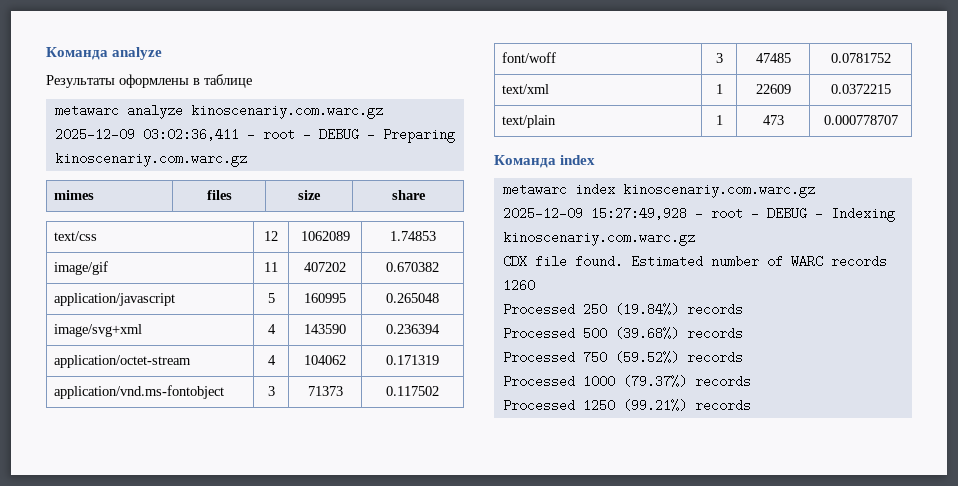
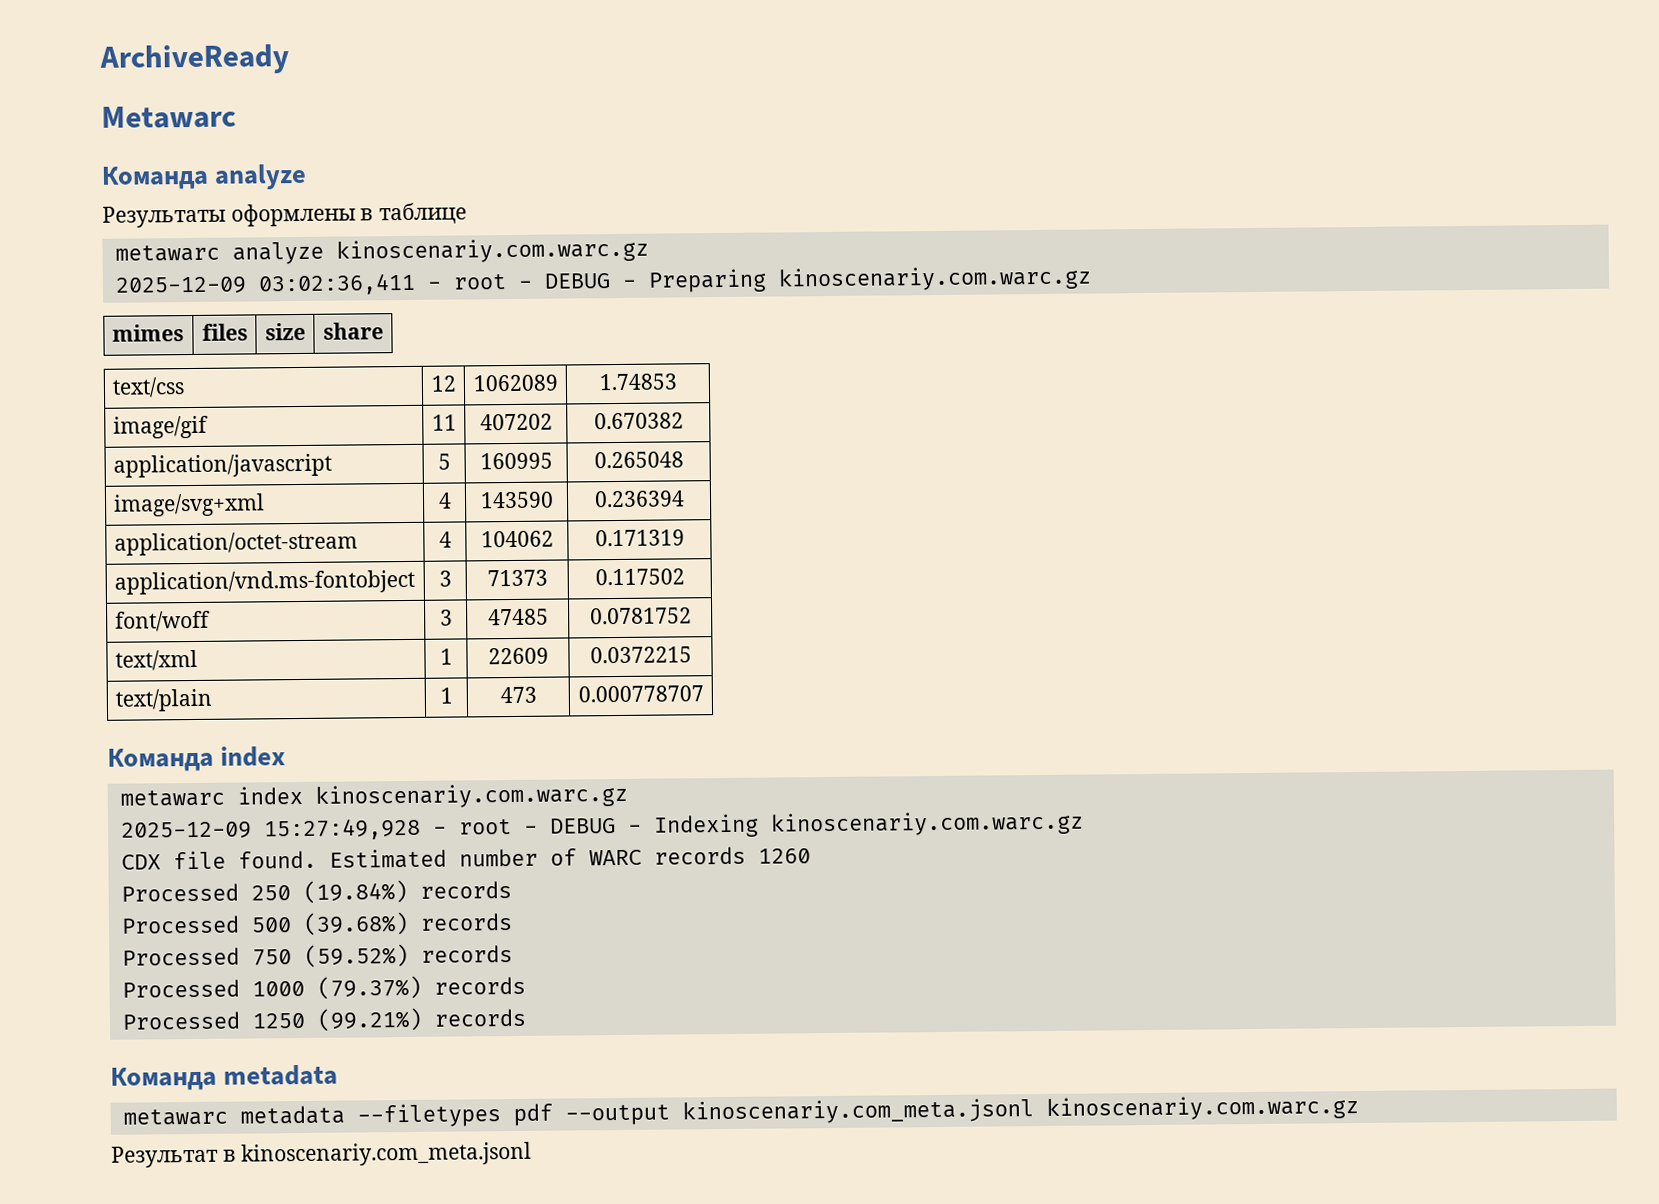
(46, 53) none -> [99,44,289,75] [101,105,236,129] ArchiveReady // Metawarc //
(751, 405) none -> [110,1064,339,1091] [122,1095,1359,1128] [111,1141,533,1168] // Команда metadata // metawarc metadata --filetypes pdf --output kinoscenariy.com_meta.jsonl kinoscenariy.com.warc.gz // Результат в kinoscenariy.com_meta.jsonl

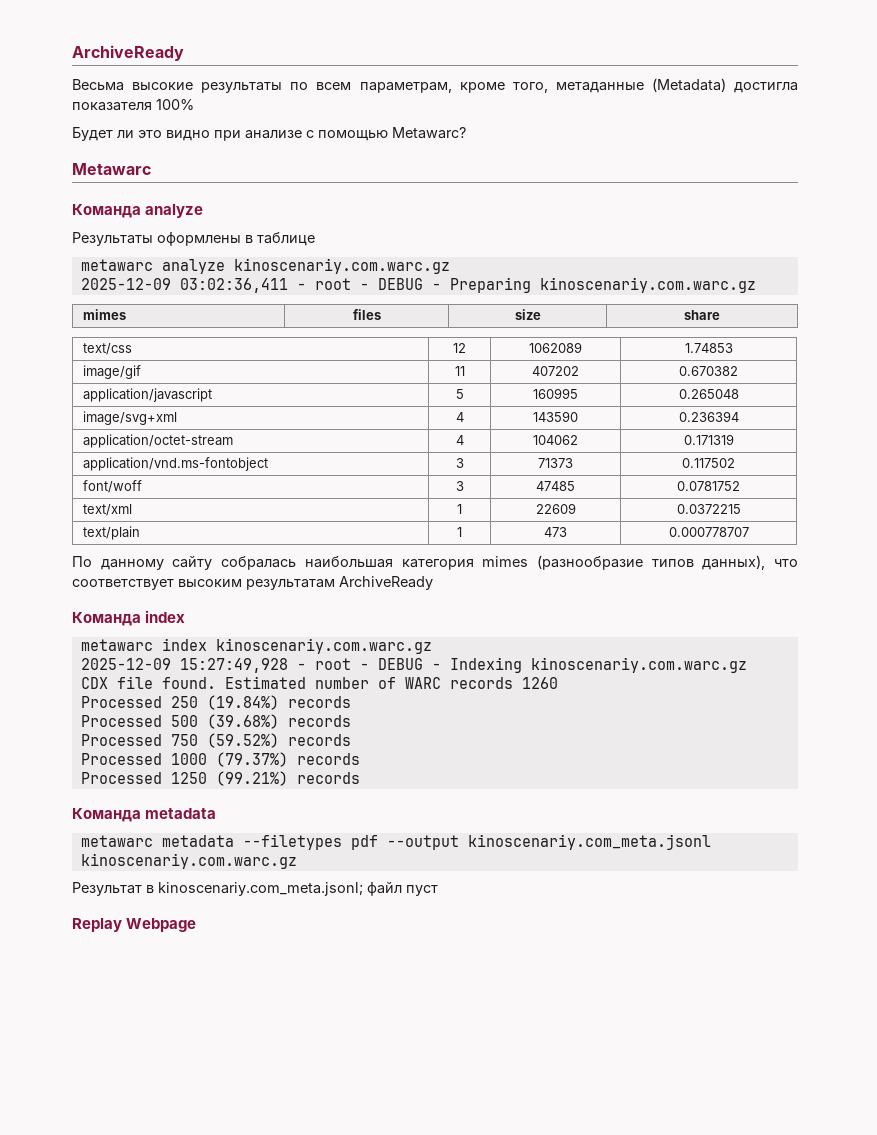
[99,44,289,75] ArchiveReady -> [72,45,184,61] [72,78,799,93] [72,99,194,111] [72,127,466,141] ArchiveReady // Весьма высокие результаты по всем параметрам, кроме того, метаданные (Metadata) достигла показателя 100% // Будет ли это видно при анализе с помощью Metawarc?
(704, 694) none -> [72,555,798,570] [72,576,433,590] // По данному сайту собралась наибольшая категория mimes (разнообразие типов данных), что соответствует высоким результатам ArchiveReady
[241,1141,533,1167] kinoscenariy.com_meta.jsonl -> [158,881,438,896] [72,918,197,932] kinoscenariy.com_meta.jsonl; файл пуст // Replay Webpage

